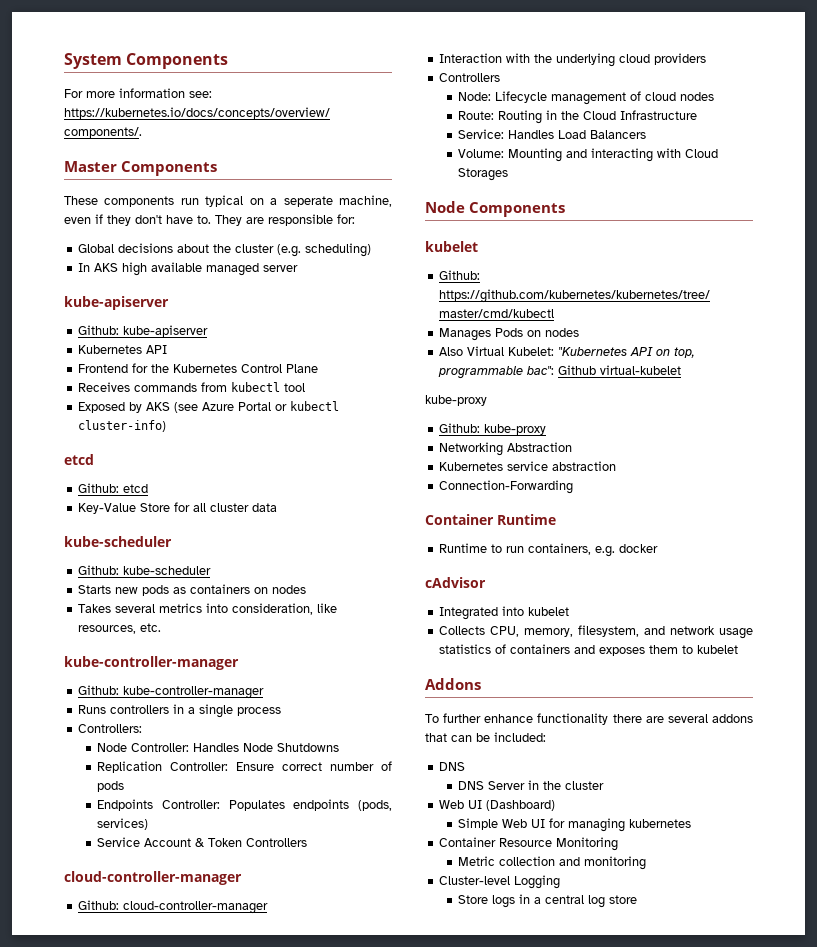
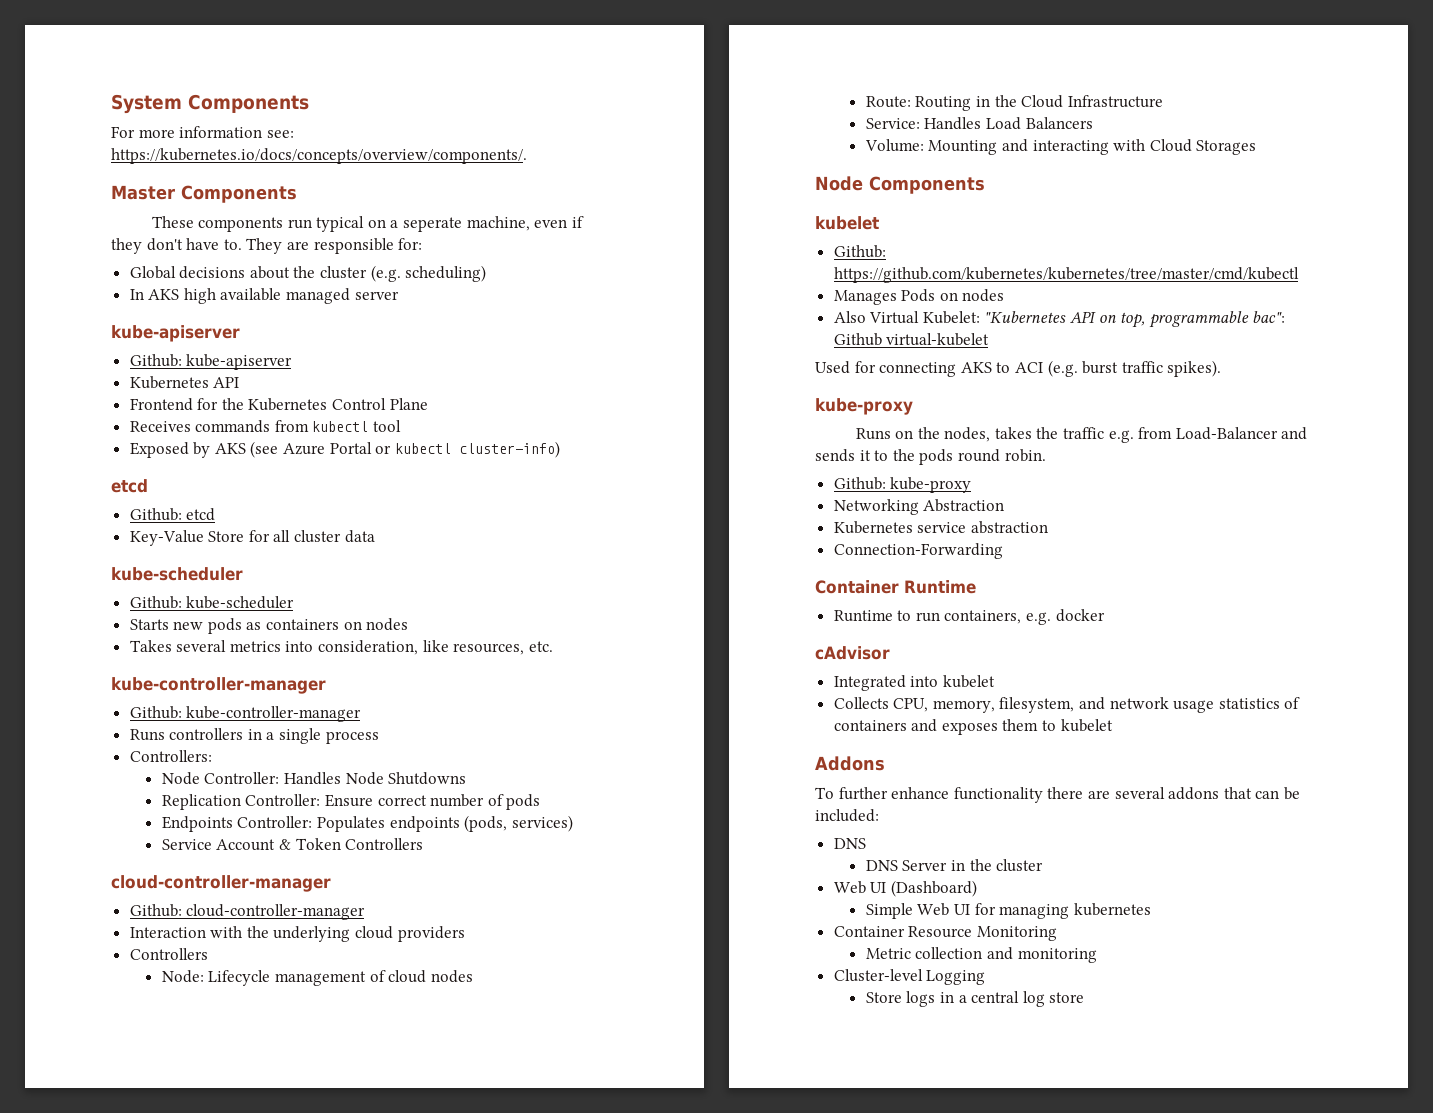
[425,395,487,406] kube-proxy -> [815,360,1222,377] [815,398,913,415] [855,427,1308,443] [815,449,1046,465] Used for connecting AKS to ACI (e.g. burst traffic spikes). // kube-proxy // Runs on the nodes, takes the traffic e.g. from Load-Balancer and sends it to the pods round robin.

